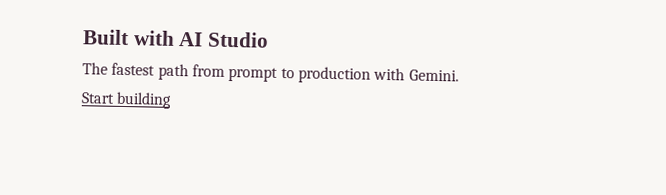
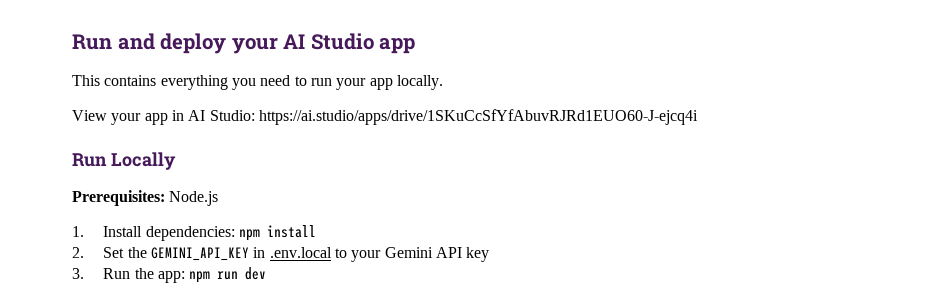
[82,29,270,48] [82,62,459,84] [81,91,173,109] Built with AI Studio // The fastest path from prompt to production with Gemini. // Start building -> [72,33,416,54] [72,75,443,90] [72,109,698,125] [72,152,176,170] [72,190,219,206] [72,225,317,241] [72,247,490,262] [72,267,267,283] Run and deploy your AI Studio app // This contains everything you need to run your app locally. // View your app in AI Studio: https://ai.studio/apps/drive/1SKuCcSfYfAbuvRJRd1EUO60-J-ejcq4i // Run Locally // Prerequisites: Node.js // 1. Install dependencies: npm install // 2. Set the GEMINI_API_KEY in .env.local to your Gemini API key // 3. Run the app: npm run dev

